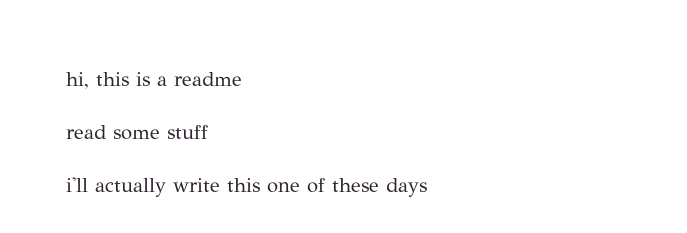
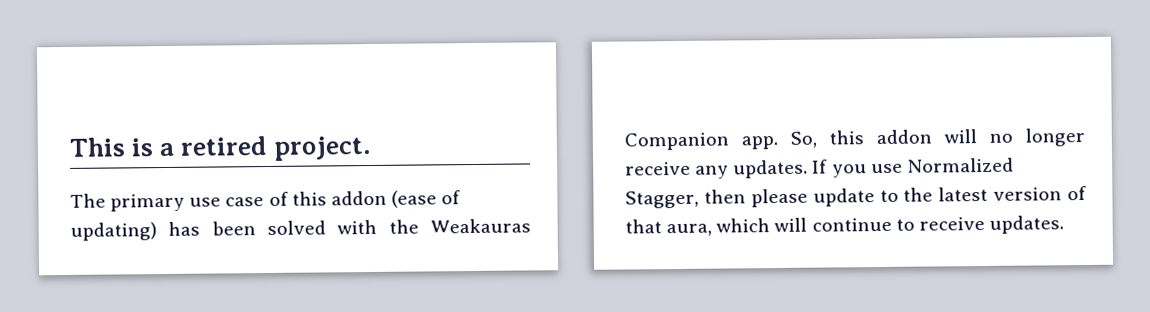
[66,72,242,89] [66,125,208,140] [66,177,427,197] hi, this is a readme // read some stuff // i'll actually write this one of these days -> [69,135,372,161] [70,190,462,212] [70,218,532,241] [624,128,1085,151] [625,157,1014,179] [625,186,1087,209] [625,215,1064,237] This is a retired project. // The primary use case of this addon (ease of updating) has been solved with the Weakauras Companion app. So, this addon will no longer receive any updates. If you use Normalized Stagger, then please update to the latest version of that aura, which will continue to receive updates.

